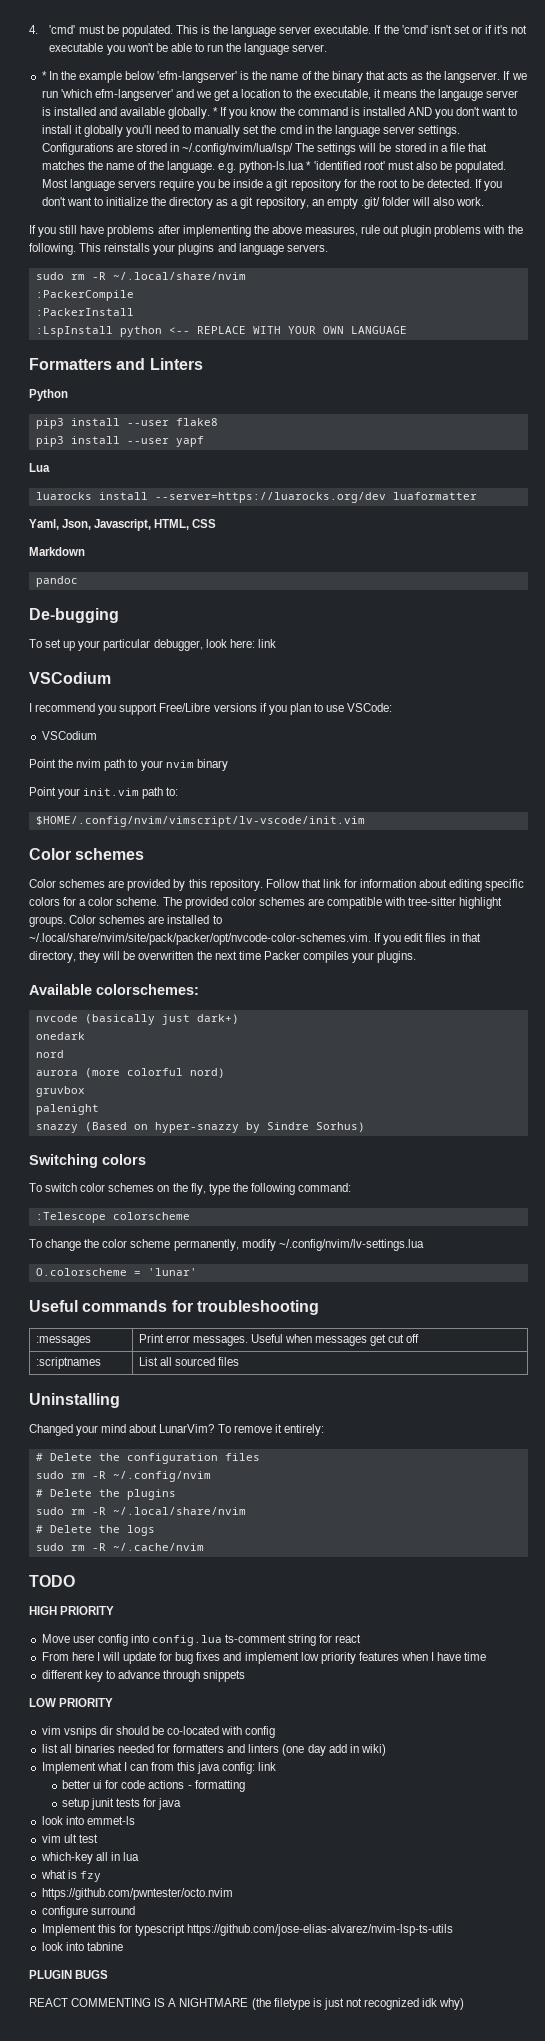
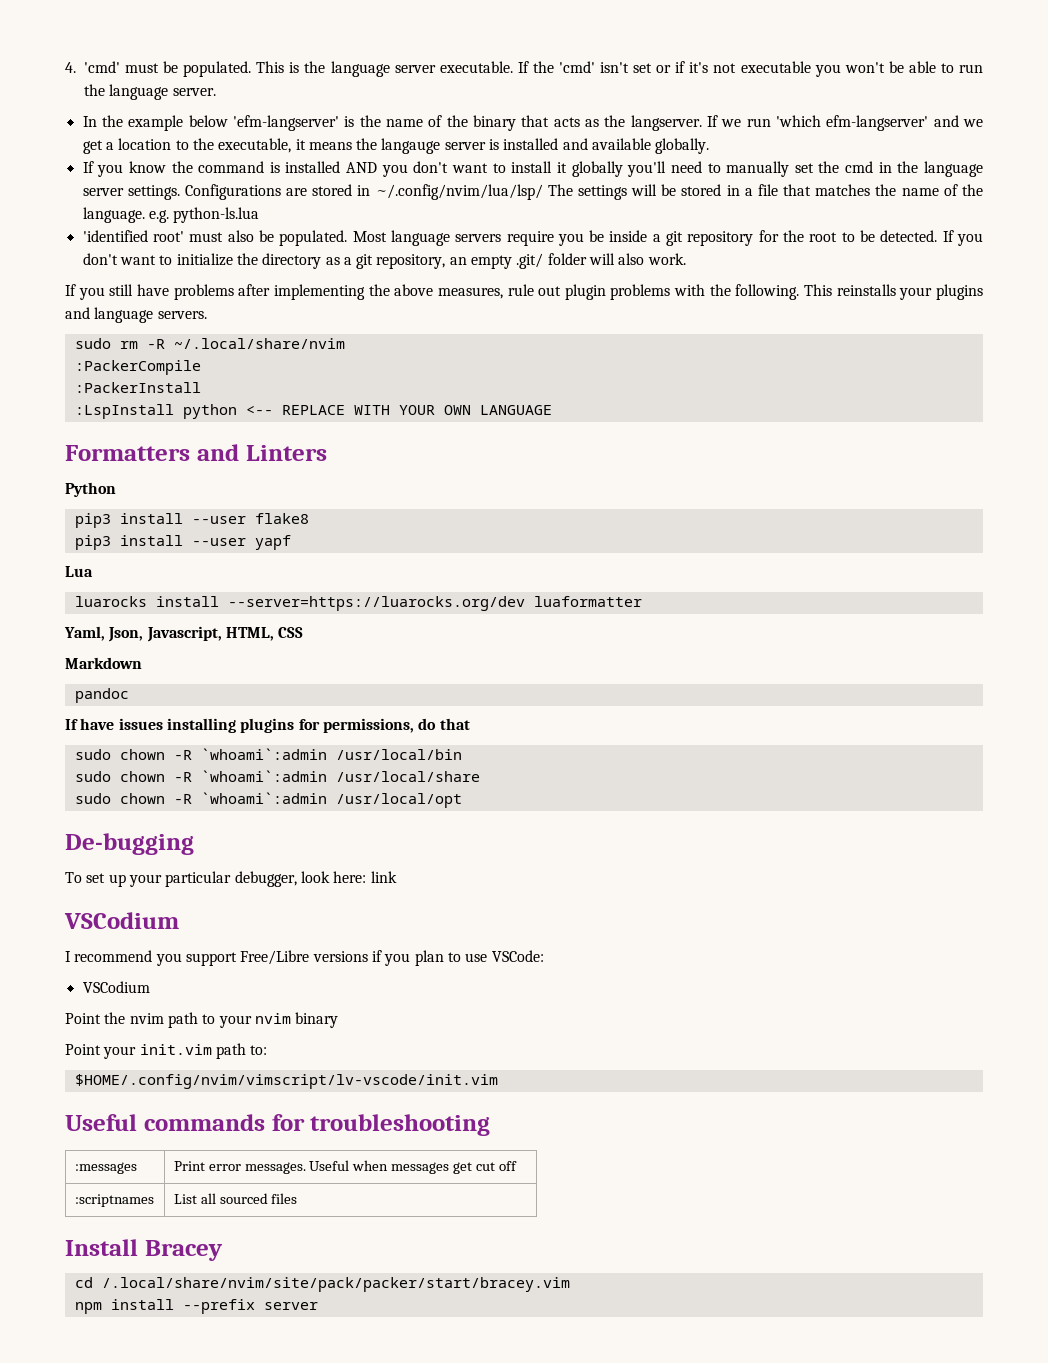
[41,71,47,80] * -> (216, 92) none
[213,107,219,116] * -> (710, 146) //
[306,161,312,170] * -> (260, 215) //
(78, 581) none -> [65,718,470,733] [74,748,462,760] [74,770,480,782] [74,792,462,808] // If have issues installing plugins for permissions, do that // sudo chown -R `whoami`:admin /usr/local/bin // sudo chown -R `whoami`:admin /usr/local/share // sudo chown -R `whoami`:admin /usr/local/opt
[29,848,145,860] [29,879,525,891] [29,897,503,909] [29,915,222,927] [29,933,481,945] [29,951,417,963] [29,984,199,995] [35,1014,239,1025] [35,1032,85,1040] [35,1050,64,1058] [35,1068,225,1078] [35,1086,85,1097] [35,1104,99,1115] [35,1122,365,1133] [29,1154,146,1168] [29,1183,352,1195] [35,1212,190,1223] [29,1239,424,1251] [35,1268,197,1276] // Color schemes // Color schemes are provided by this repository. Follow that link for information about editing specific colors for a color scheme. The provided color schemes are compatible with tree-sitter highlight groups. Color schemes are installed to ~/.local/share/nvim/site/pack/packer/opt/nvcode-color-schemes.vim. If you edit files in that directory, they will be overwritten the next time Packer compiles your plugins. // Available colorschemes: // nvcode (basically just dark+) // onedark // nord // aurora (more colorful nord) // gruvbox // palenight // snazzy (Based on hyper-snazzy by Sindre Sorhus) // Switching colors // To switch color schemes on the fly, type the following command: // :Telescope colorscheme // To change the color scheme permanently, modify ~/.config/nvim/lv-settings.lua // O.colorscheme = 'lunar' -> (498, 1081) none
[29,1393,120,1408] [29,1424,324,1436] [35,1453,260,1464] [35,1471,211,1482] [35,1489,176,1500] [35,1507,246,1515] [35,1525,155,1536] [35,1543,204,1551] [29,1575,75,1587] [29,1606,115,1615] [41,1634,362,1646] [41,1652,487,1664] [41,1670,246,1682] [29,1698,114,1707] [41,1726,276,1738] [41,1744,386,1756] [41,1762,277,1774] [62,1780,245,1792] [62,1798,182,1810] [41,1816,135,1825] [41,1834,98,1843] [40,1852,139,1864] [40,1870,101,1882] [41,1888,233,1900] [41,1906,135,1918] [41,1924,454,1936] [41,1942,123,1951] [29,1970,109,1979] [29,1998,465,2010] Uninstalling // Changed your mind about LunarVim? To remove it entirely: // # Delete the configuration files // sudo rm -R ~/.config/nvim // # Delete the plugins // sudo rm -R ~/.local/share/nvim // # Delete the logs // sudo rm -R ~/.cache/nvim // TODO // HIGH PRIORITY // Move user config into config.lua ts-comment string for react // From here I will update for bug fixes and implement low priority features when I have time // different key to advance through snippets // LOW PRIORITY // vim vsnips dir should be co-located with config // list all binaries needed for formatters and linters (one day add in wiki) // Implement what I can from this java config: link // better ui for code actions - formatting // setup junit tests for java // look into emmet-ls // vim ult test // which-key all in lua // what is fzy // https://github.com/pwntester/octo.nvim // configure surround // Implement this for typescript https://github.com/jose-elias-alvarez/nvim-lsp-ts-utils // look into tabnine // PLUGIN BUGS // REACT COMMENTING IS A NIGHTMARE (the filetype is just not recognized idk why) -> [65,1239,223,1261] [74,1277,570,1292] [74,1299,318,1314] Install Bracey // cd /.local/share/nvim/site/pack/packer/start/bracey.vim // npm install --prefix server

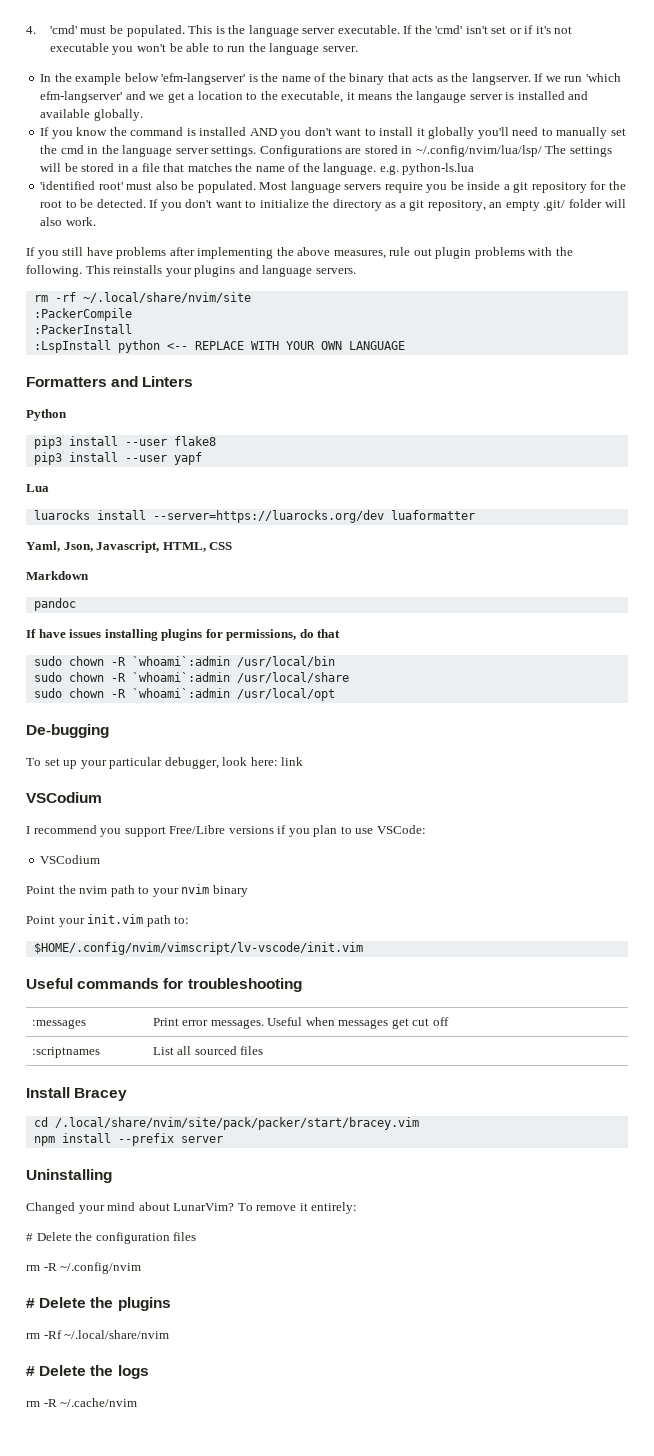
[74,338,345,349] sudo rm -R ~/.local/share/nvim -> [33,292,251,303] rm -rf ~/.local/share/nvim/site
(318, 1306) none -> [26,1169,112,1183] [26,1202,358,1214] [26,1232,197,1244] [26,1262,142,1274] [26,1297,171,1311] [26,1330,170,1339] [26,1365,149,1379] [26,1398,138,1407] // Uninstalling // Changed your mind about LunarVim? To remove it entirely: // # Delete the configuration files // rm -R ~/.config/nvim // # Delete the plugins // rm -Rf ~/.local/share/nvim // # Delete the logs // rm -R ~/.cache/nvim

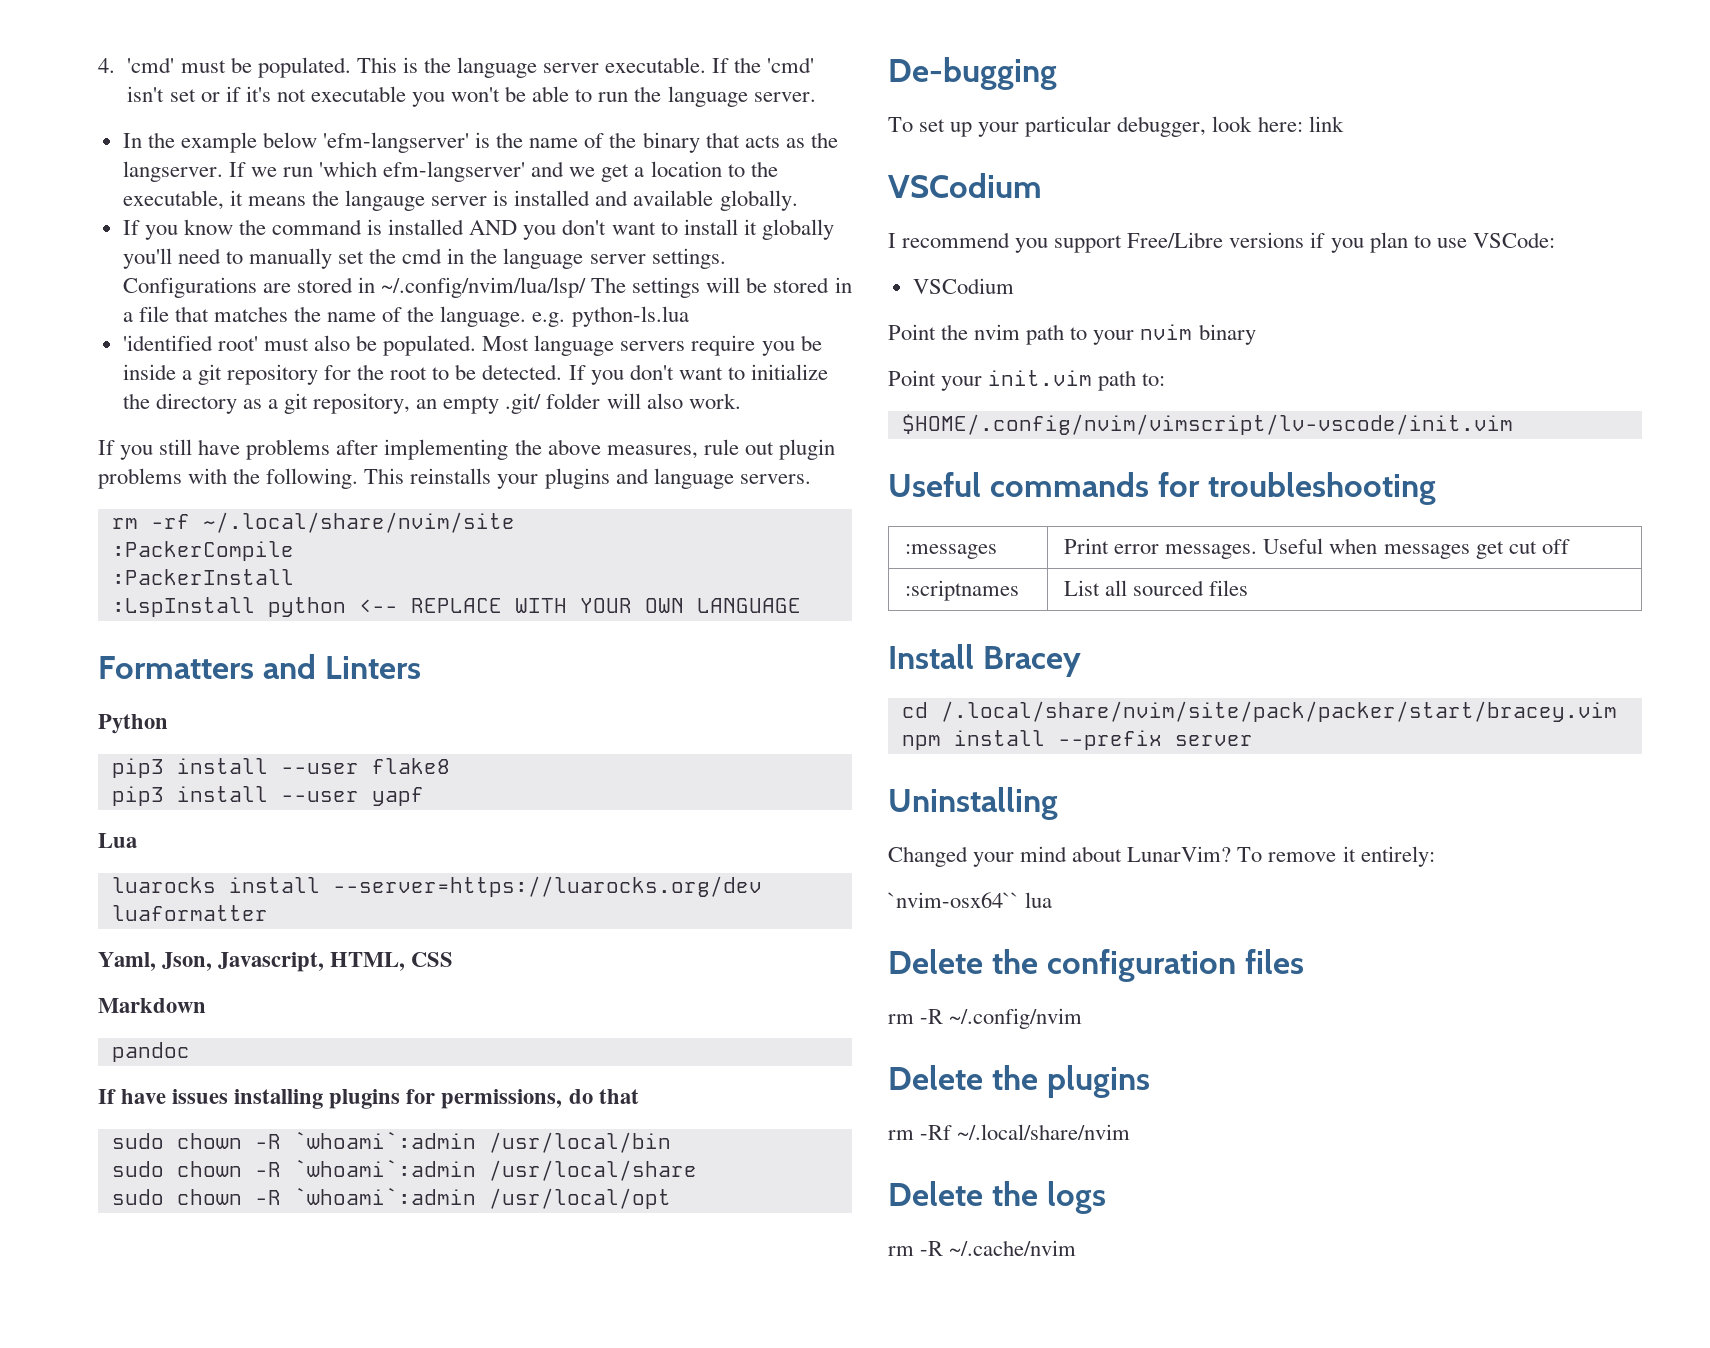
[26,1233,33,1241] # -> [888,892,1053,908] `nvim-osx64`` lua //
[26,1298,35,1308] # -> (1083, 1018) none
[26,1366,35,1376] # -> (1131, 1132) none

